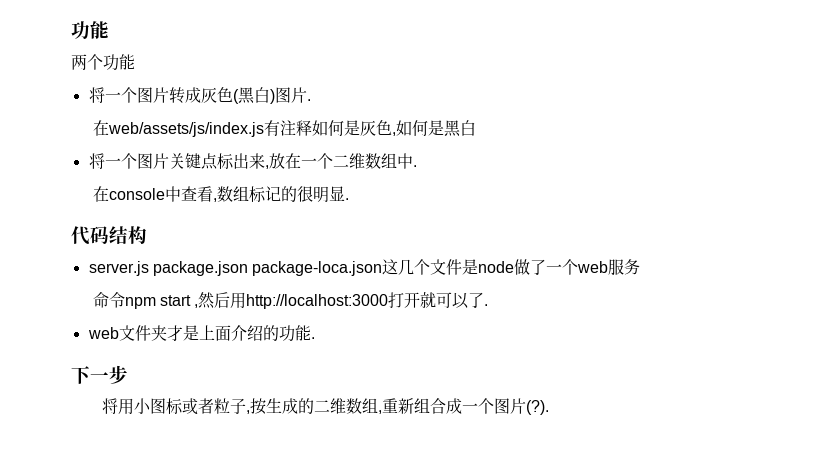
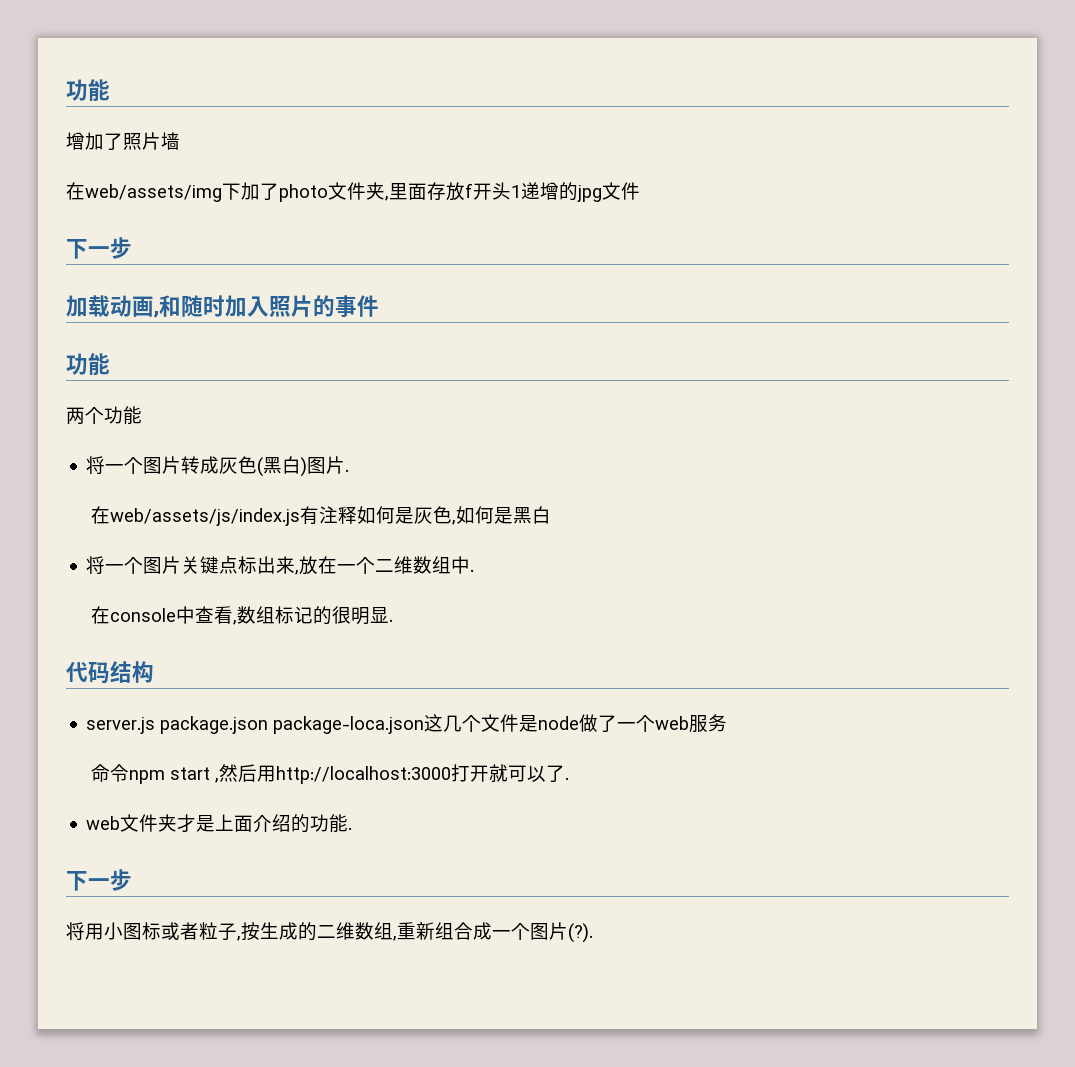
[71,21,109,39] 功能 -> [66,79,110,101] [66,132,180,150] [66,182,640,202] [66,237,132,259] [66,295,379,318] [66,353,110,375] 功能 // 增加了照片墙 // 在web/assets/img下加了photo文件夹,里面存放f开头1递增的jpg文件 // 下一步 // 加载动画,和随时加入照片的事件 // 功能

